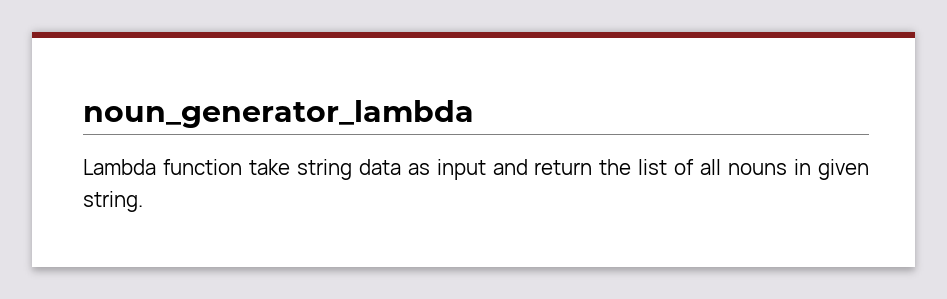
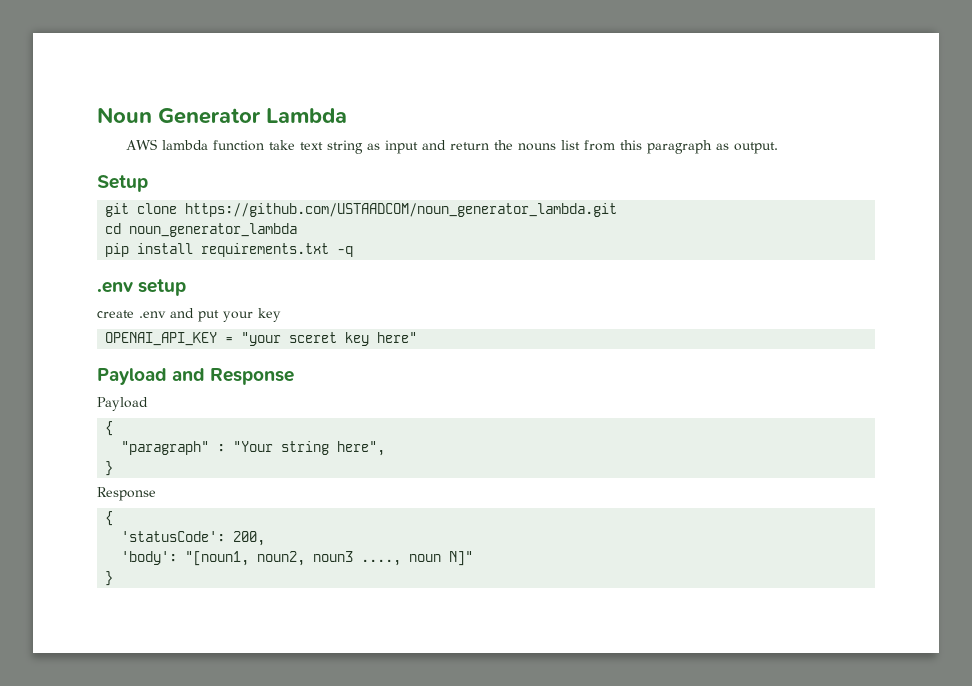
[83,100,474,128] [83,159,401,180] noun_generator_lambda // Lambda function take string data -> [97,107,347,124] [126,139,364,154] Noun Generator Lambda // AWS lambda function take text string
[638,159,869,180] [83,191,143,212] list of all nouns in given string. -> [518,140,779,154] [97,175,148,192] [105,203,618,217] [105,223,298,237] [105,243,354,257] [97,279,187,296] [97,308,281,322] [105,332,418,346] [97,368,295,385] [97,397,148,411] [105,421,114,436] [121,441,386,456] [105,461,114,476] [97,487,156,501] [105,511,114,526] [121,531,266,546] [121,551,474,566] [105,571,114,586] nouns list from this paragraph as output. // Setup // git clone https://github.com/USTAADCOM/noun_generator_lambda.git // cd noun_generator_lambda // pip install requirements.txt -q // .env setup // create .env and put your key // OPENAI_API_KEY = "your sceret key here" // Payload and Response // Payload // { // "paragraph" : "Your string here", // } // Response // { // 'statusCode': 200, // 'body': "[noun1, noun2, noun3 ...., noun N]" // }

